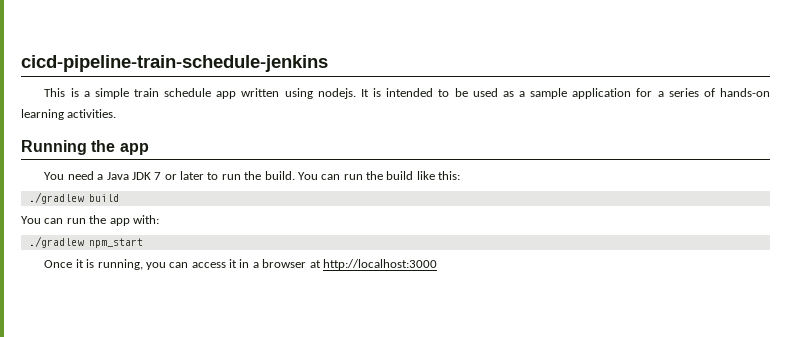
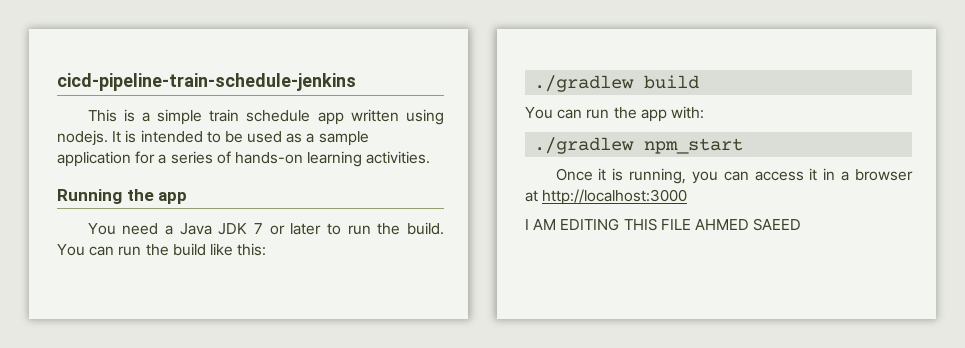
(437, 264) none -> [525,218,802,231] // I AM EDITING THIS FILE AHMED SAEED

